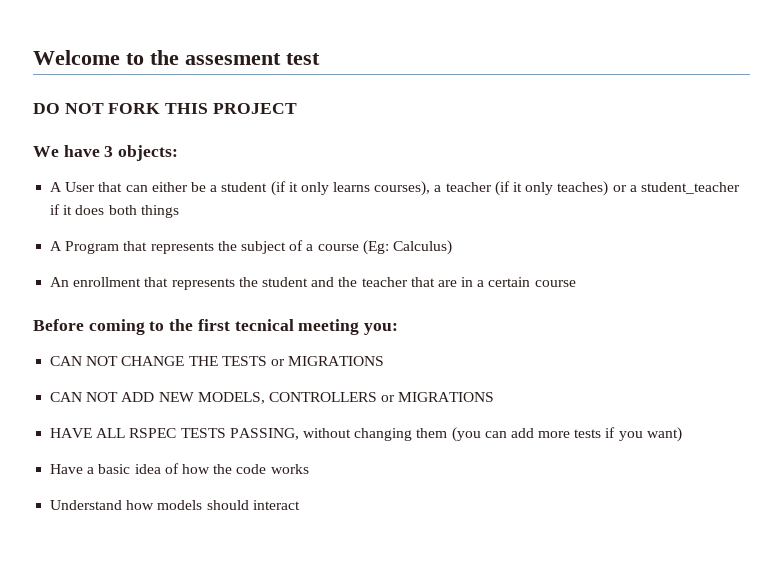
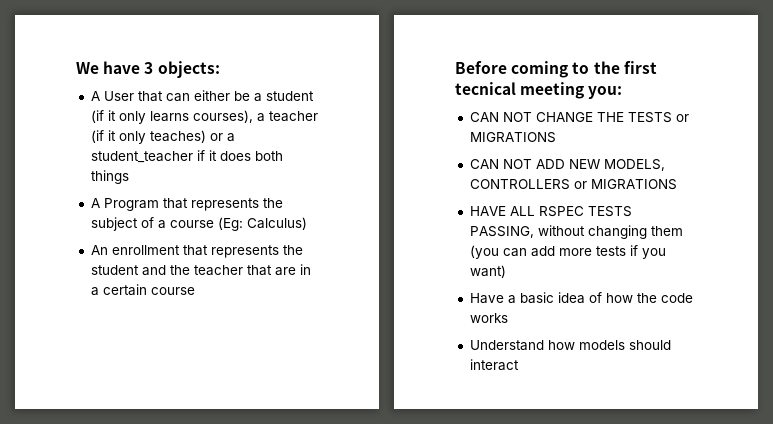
[33,50,320,65] [33,103,297,114] Welcome to the assesment test // DO NOT FORK THIS PROJECT // -> (76, 68) none

